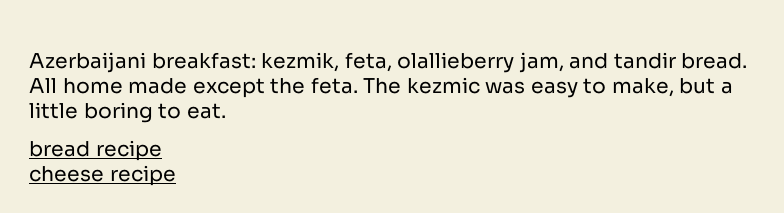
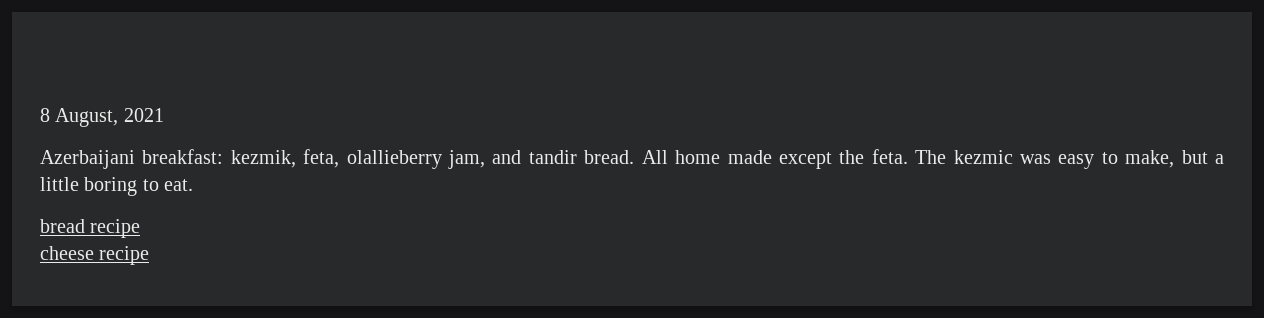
(29, 62) none -> [40,108,164,127] 8 August, 2021 //

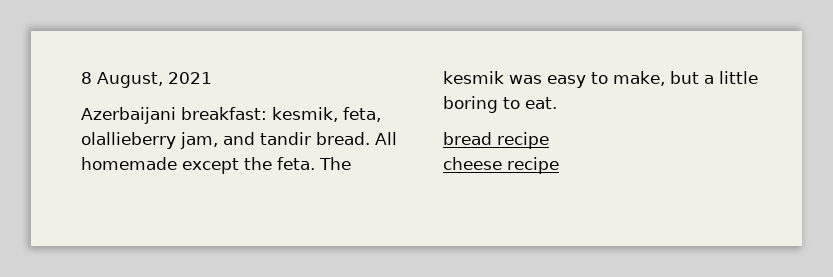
[230,150,296,168] kezmik, -> [272,107,338,122] kesmik,
[675,150,772,164] home made -> [81,157,177,170] homemade
[953,150,1013,164] kezmic -> [443,71,504,84] kesmik

